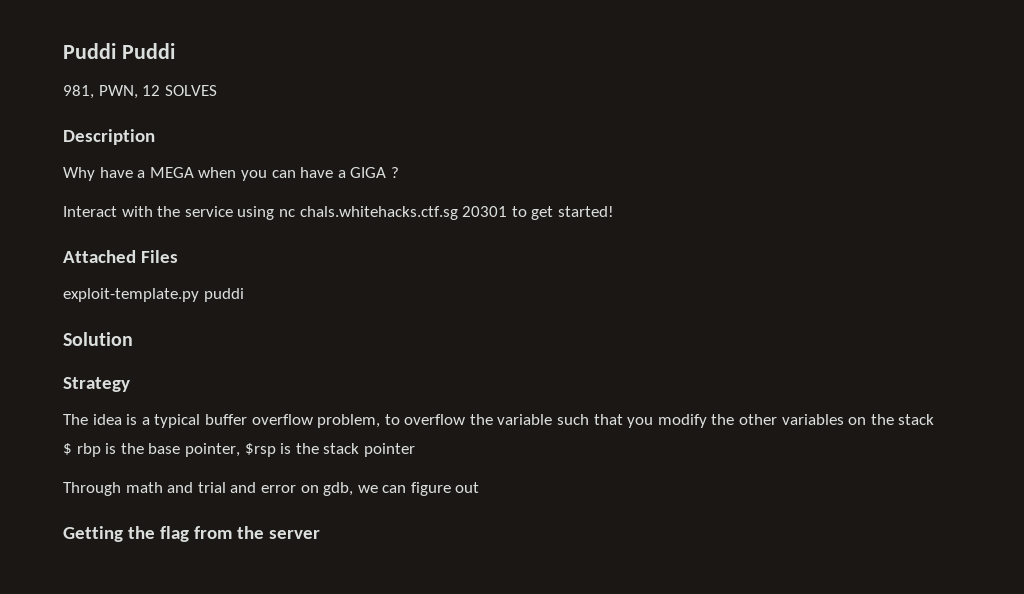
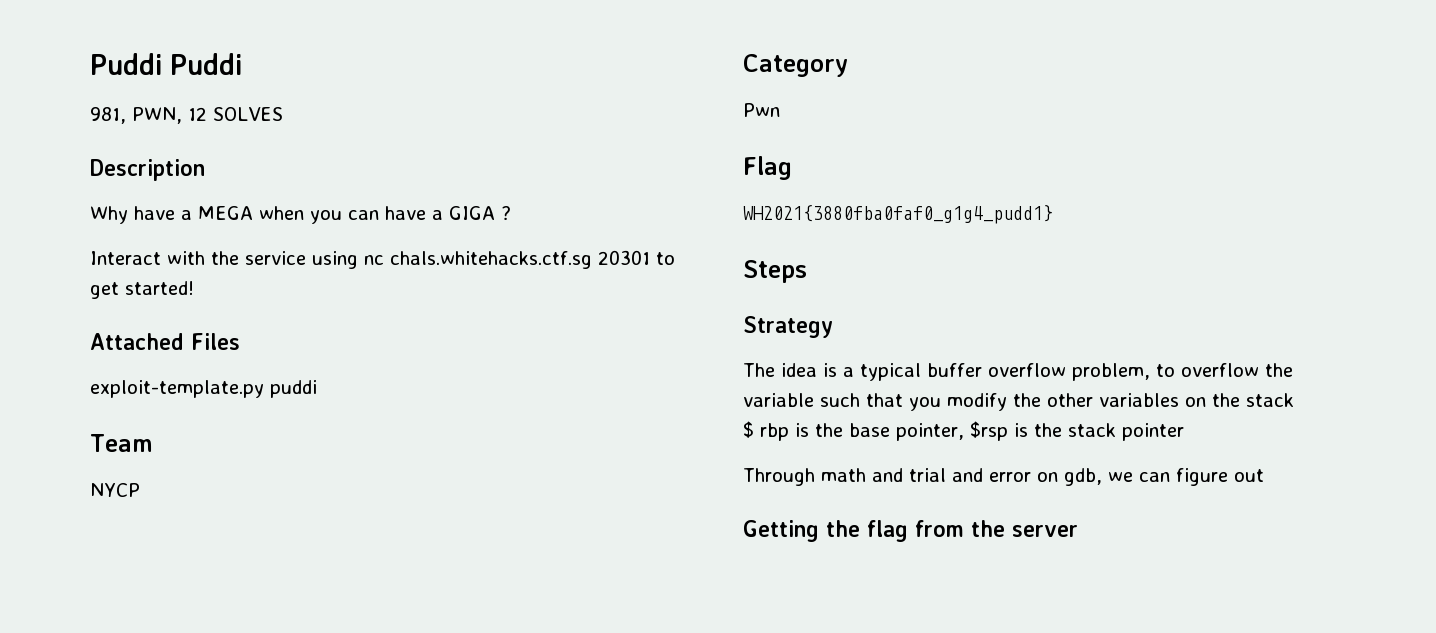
[63,332,133,346] Solution -> [90,434,153,452] [90,483,140,497] [743,54,848,77] [743,103,780,117] [743,156,792,180] [743,205,1053,224] [743,260,807,283] Team // NYCP // Category // Pwn // Flag // WH2021{3880fba0faf0_g1g4_pudd1} // Steps

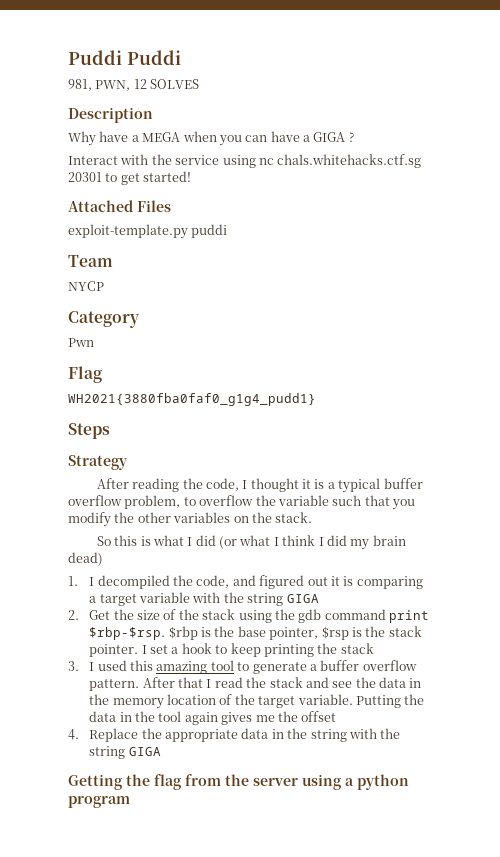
[743,363,817,377] The idea -> [96,478,312,492] After reading the code, I thought it
[1246,393,1294,407] [743,421,789,441] stack // $ rbp -> [275,512,313,523] [96,535,406,550] [68,552,103,566] [68,575,423,589] [89,592,319,606] [68,609,430,623] [89,626,198,640] stack. // So this is what I did (or what I think I did my brain dead) // 1. I decompiled the code, and figured out it is comparing a target variable with the string GIGA // 2. Get the size of the stack using the gdb command print $rbp-$rsp. $rbp
[1122,423,1184,441] [743,468,1264,486] pointer // Through math and trial and error on gdb, we can figure out -> [89,643,374,657] [68,660,417,674] [89,677,422,691] [89,694,425,709] [89,711,337,725] [68,728,401,742] [89,746,161,759] pointer. I set a hook to keep printing the stack // 3. I used this amazing tool to generate a buffer overflow pattern. After that I read the stack and see the data in the memory location of the target variable. Putting the data in the tool again gives me the offset // 4. Replace the appropriate data in the string with the string GIGA
(1078, 531) none -> [302,774,409,790] [68,796,130,808] using a python program

